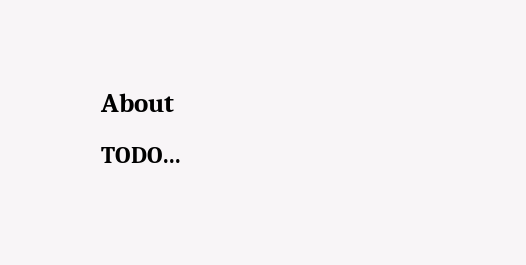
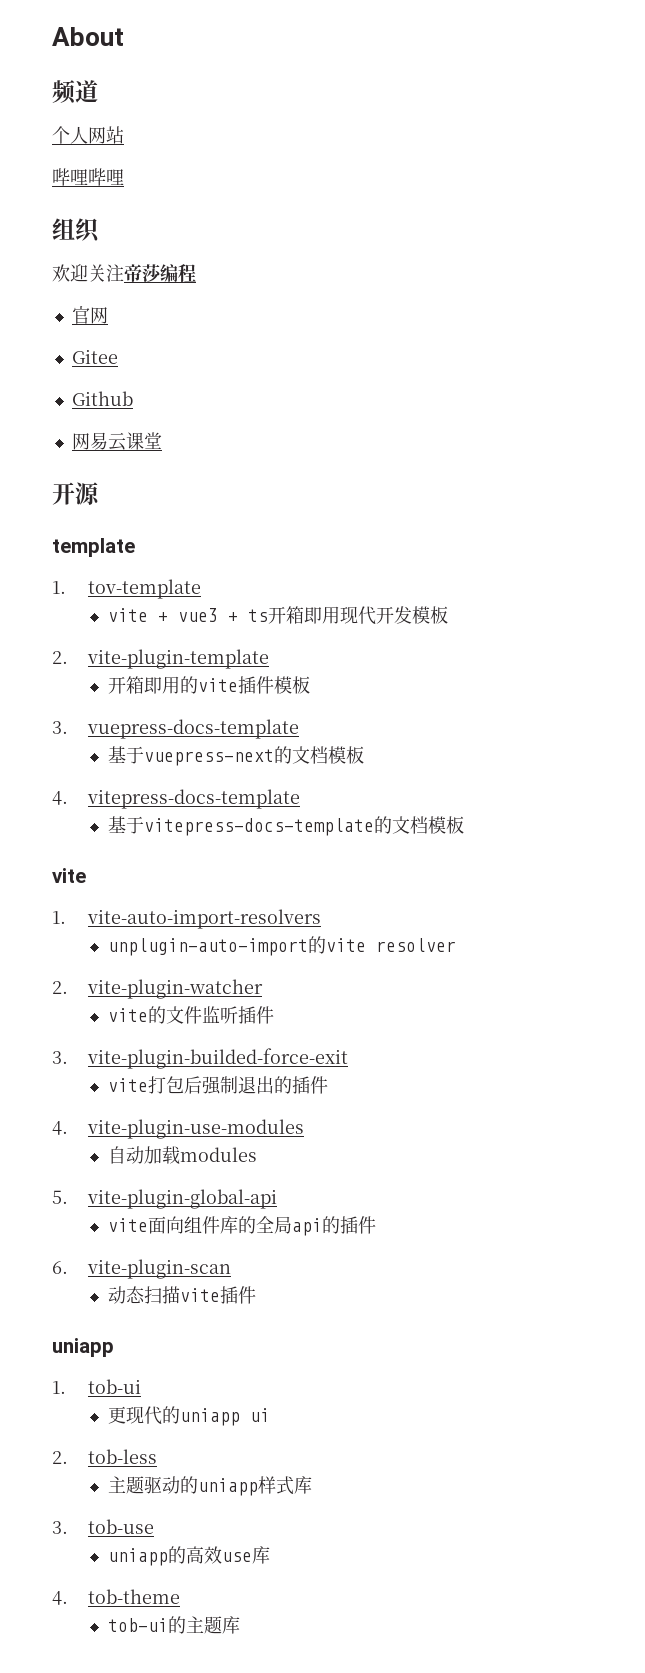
[101,147,181,163] TODO... -> [52,80,98,104] [52,126,124,144] [52,168,124,186] [52,218,100,243] [52,264,196,283] [71,306,108,324] [71,349,118,364] [71,391,133,406] [71,432,162,451] [52,482,100,505] [52,538,135,557] [52,579,201,599] [107,606,448,625] [52,649,269,669] [107,676,310,694] [52,719,299,739] [107,746,364,766] [52,789,300,809] [107,816,464,836] [52,868,86,883] [52,909,321,929] [107,936,456,956] [52,979,263,999] [107,1006,274,1024] [52,1048,348,1069] [107,1076,328,1095] [52,1119,304,1139] [107,1146,257,1164] [52,1189,277,1209] [107,1216,376,1236] [52,1259,231,1279] [107,1286,256,1304] [52,1338,114,1357] [52,1379,141,1394] [107,1406,270,1426] [52,1449,157,1464] [107,1476,312,1496] [52,1519,154,1534] [107,1546,270,1566] [52,1589,180,1605] [107,1616,240,1634] 频道 // 个人网站 // 哔哩哔哩 // 组织 // 欢迎关注帝莎编程 // 官网 // Gitee // Github // 网易云课堂 // 开源 // template // 1. tov-template // vite + vue3 + ts开箱即用现代开发模板 // 2. vite-plugin-template // 开箱即用的vite插件模板 // 3. vuepress-docs-template // 基于vuepress-next的文档模板 // 4. vitepress-docs-template // 基于vitepress-docs-template的文档模板 // vite // 1. vite-auto-import-resolvers // unplugin-auto-import的vite resolver // 2. vite-plugin-watcher // vite的文件监听插件 // 3. vite-plugin-builded-force-exit // vite打包后强制退出的插件 // 4. vite-plugin-use-modules // 自动加载modules // 5. vite-plugin-global-api // vite面向组件库的全局api的插件 // 6. vite-plugin-scan // 动态扫描vite插件 // uniapp // 1. tob-ui // 更现代的uniapp ui // 2. tob-less // 主题驱动的uniapp样式库 // 3. tob-use // uniapp的高效use库 // 4. tob-theme // tob-ui的主题库

